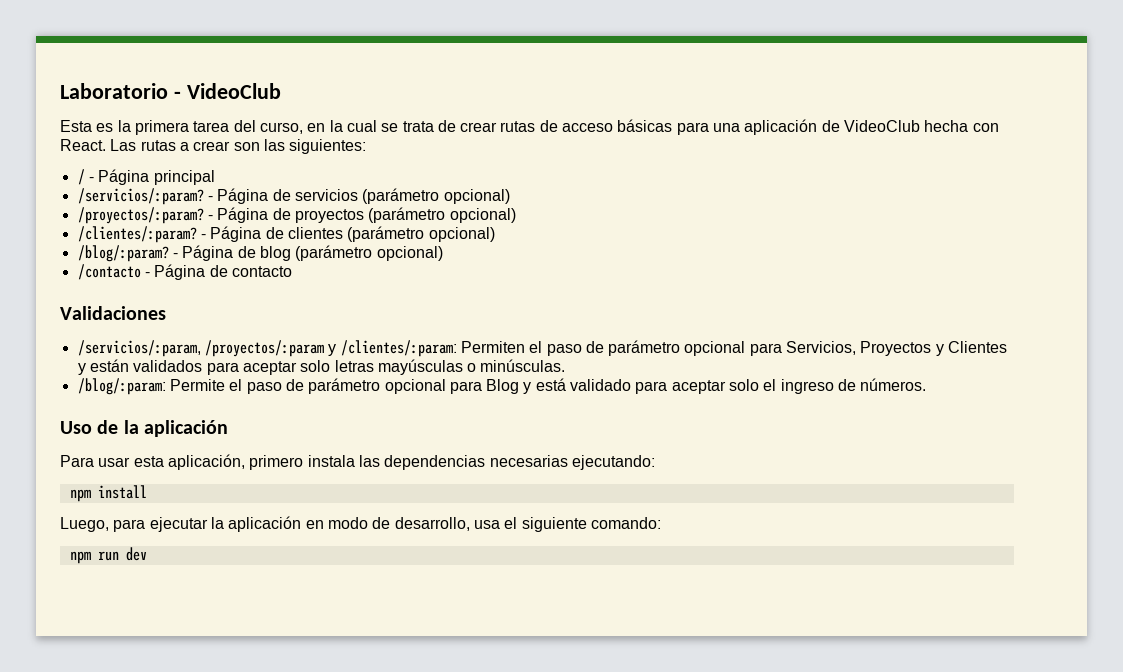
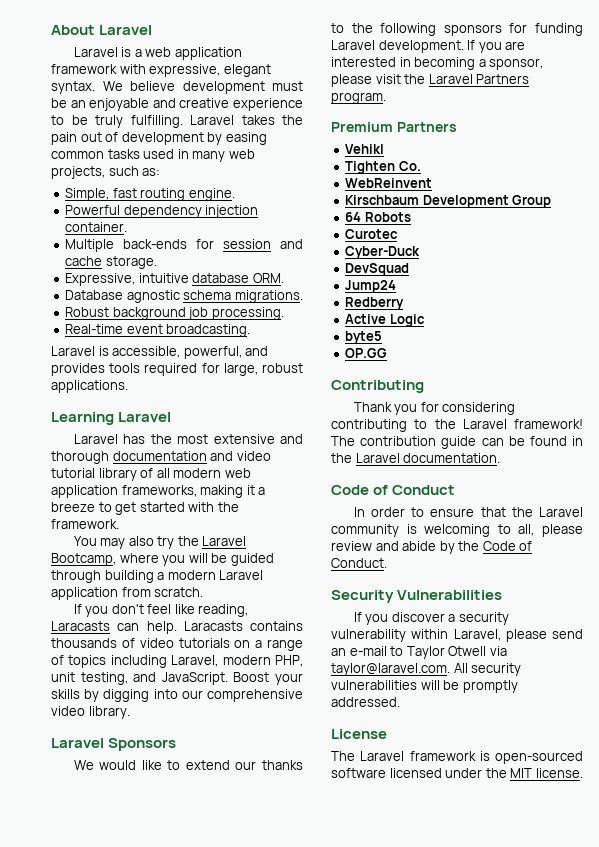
[60,83,281,99] [60,119,999,135] [60,139,367,154] [77,169,215,185] [77,188,510,205] [77,207,516,224] [77,226,495,243] [77,245,443,262] [77,264,292,280] [60,306,166,320] [77,340,1008,357] [77,359,566,375] [77,378,927,395] [60,420,229,437] [60,454,655,470] [69,485,147,502] [60,516,661,532] [69,547,147,564] Laboratorio - VideoClub // Esta es la primera tarea del curso, en la cual se trata de crear rutas de acceso básicas para una aplicación de VideoClub hecha con React. Las rutas a crear son las siguientes: // / - Página principal // /servicios/:param? - Página de servicios (parámetro opcional) // /proyectos/:param? - Página de proyectos (parámetro opcional) // /clientes/:param? - Página de clientes (parámetro opcional) // /blog/:param? - Página de blog (parámetro opcional) // /contacto - Página de contacto // Validaciones // /servicios/:param, /proyectos/:param y /clientes/:param: Permiten el paso de parámetro opcional para Servicios, Proyectos y Clientes y están validados para aceptar solo letras mayúsculas o minúsculas. // /blog/:param: Permite el paso de parámetro opcional para Blog y está validado para aceptar solo el ingreso de números. // Uso de la aplicación // Para usar esta aplicación, primero instala las dependencias necesarias ejecutando: // npm install // Luego, para ejecutar la aplicación en modo de desarrollo, usa el siguiente comando: // npm run dev -> [51,25,153,35] [73,47,242,60] [51,64,271,77] [51,81,303,94] [51,98,303,111] [51,115,303,128] [51,132,267,145] [51,149,255,162] [51,166,161,179] [65,188,235,201] [65,205,259,218] [65,222,128,232] [65,239,303,252] [65,256,157,269] [65,273,284,286] [65,290,303,303] [65,307,284,320] [65,324,251,337] [51,346,269,359] [51,363,304,376] [51,380,128,393] [51,412,172,425] [73,434,303,444] [51,451,271,464] [51,468,251,481] [51,485,266,498] [51,502,239,515] [51,519,119,529] [73,536,247,549] [51,553,274,566] [51,570,264,583] [51,587,204,600] [73,604,249,617] [51,621,303,634] [51,638,303,651] [51,655,303,668] [51,672,303,685] [51,689,303,702] [51,706,130,719] [51,738,177,751] [73,760,303,770] [331,23,583,36] [331,40,526,53] [331,57,544,70] [331,74,530,87] [331,92,386,104] [331,122,457,132] [345,144,385,154] [345,161,421,174] [345,178,433,188] [345,195,552,208] [345,212,411,222] [345,229,399,239] [345,246,421,259] [345,263,410,276] [345,280,397,293] [345,297,405,310] [345,314,425,327] [345,331,383,344] [345,348,388,358] [331,380,424,393] [353,402,516,415] [331,419,583,432] [331,436,583,449] [331,453,501,463] [331,485,456,495] [353,507,583,517] [331,524,583,537] [331,541,533,554] [331,558,387,568] [331,590,503,603] [353,612,509,625] [331,629,583,642] [331,646,507,659] [331,663,522,676] [331,680,518,693] [331,697,400,707] [331,729,387,739] [331,751,583,764] [331,768,583,778] About Laravel // Laravel is a web application framework with expressive, elegant syntax. We believe development must be an enjoyable and creative experience to be truly fulfilling. Laravel takes the pain out of development by easing common tasks used in many web projects, such as: // Simple, fast routing engine. // Powerful dependency injection container. // Multiple back-ends for session and cache storage. // Expressive, intuitive database ORM. // Database agnostic schema migrations. // Robust background job processing. // Real-time event broadcasting. // Laravel is accessible, powerful, and provides tools required for large, robust applications. // Learning Laravel // Laravel has the most extensive and thorough documentation and video tutorial library of all modern web application frameworks, making it a breeze to get started with the framework. // You may also try the Laravel Bootcamp, where you will be guided through building a modern Laravel application from scratch. // If you don't feel like reading, Laracasts can help. Laracasts contains thousands of video tutorials on a range of topics including Laravel, modern PHP, unit testing, and JavaScript. Boost your skills by digging into our comprehensive video library. // Laravel Sponsors // We would like to extend our thanks to the following sponsors for funding Laravel development. If you are interested in becoming a sponsor, please visit the Laravel Partners program. // Premium Partners // Vehikl // Tighten Co. // WebReinvent // Kirschbaum Development Group // 64 Robots // Curotec // Cyber-Duck // DevSquad // Jump24 // Redberry // Active Logic // byte5 // OP.GG // Contributing // Thank you for considering contributing to the Laravel framework! The contribution guide can be found in the Laravel documentation. // Code of Conduct // In order to ensure that the Laravel community is welcoming to all, please review and abide by the Code of Conduct. // Security Vulnerabilities // If you discover a security vulnerability within Laravel, please send an e-mail to Taylor Otwell via taylor@laravel.com. All security vulnerabilities will be promptly addressed. // License // The Laravel framework is open-sourced software licensed under the MIT license.

